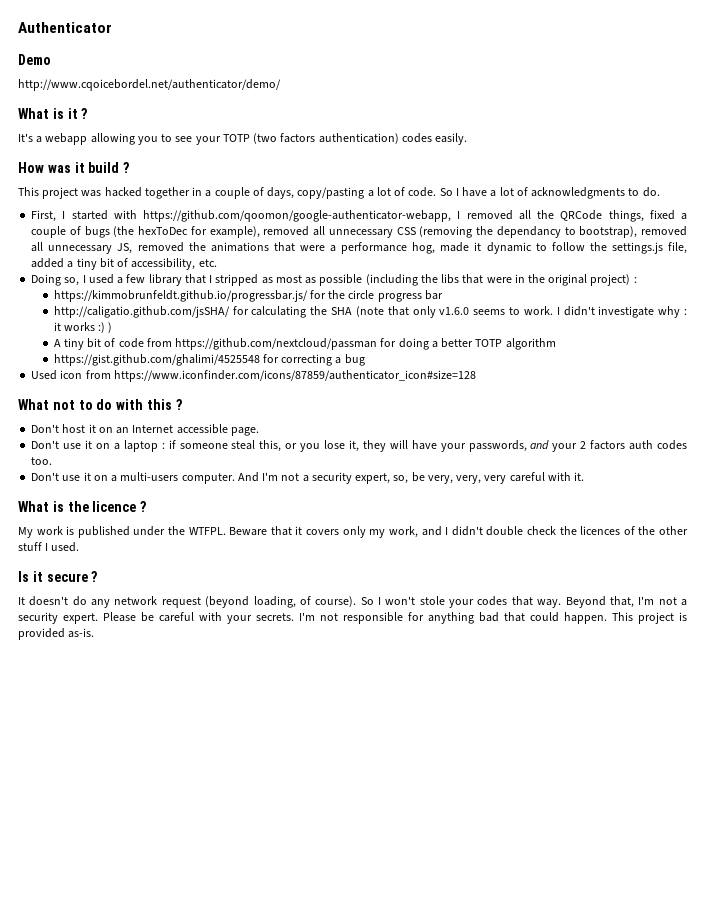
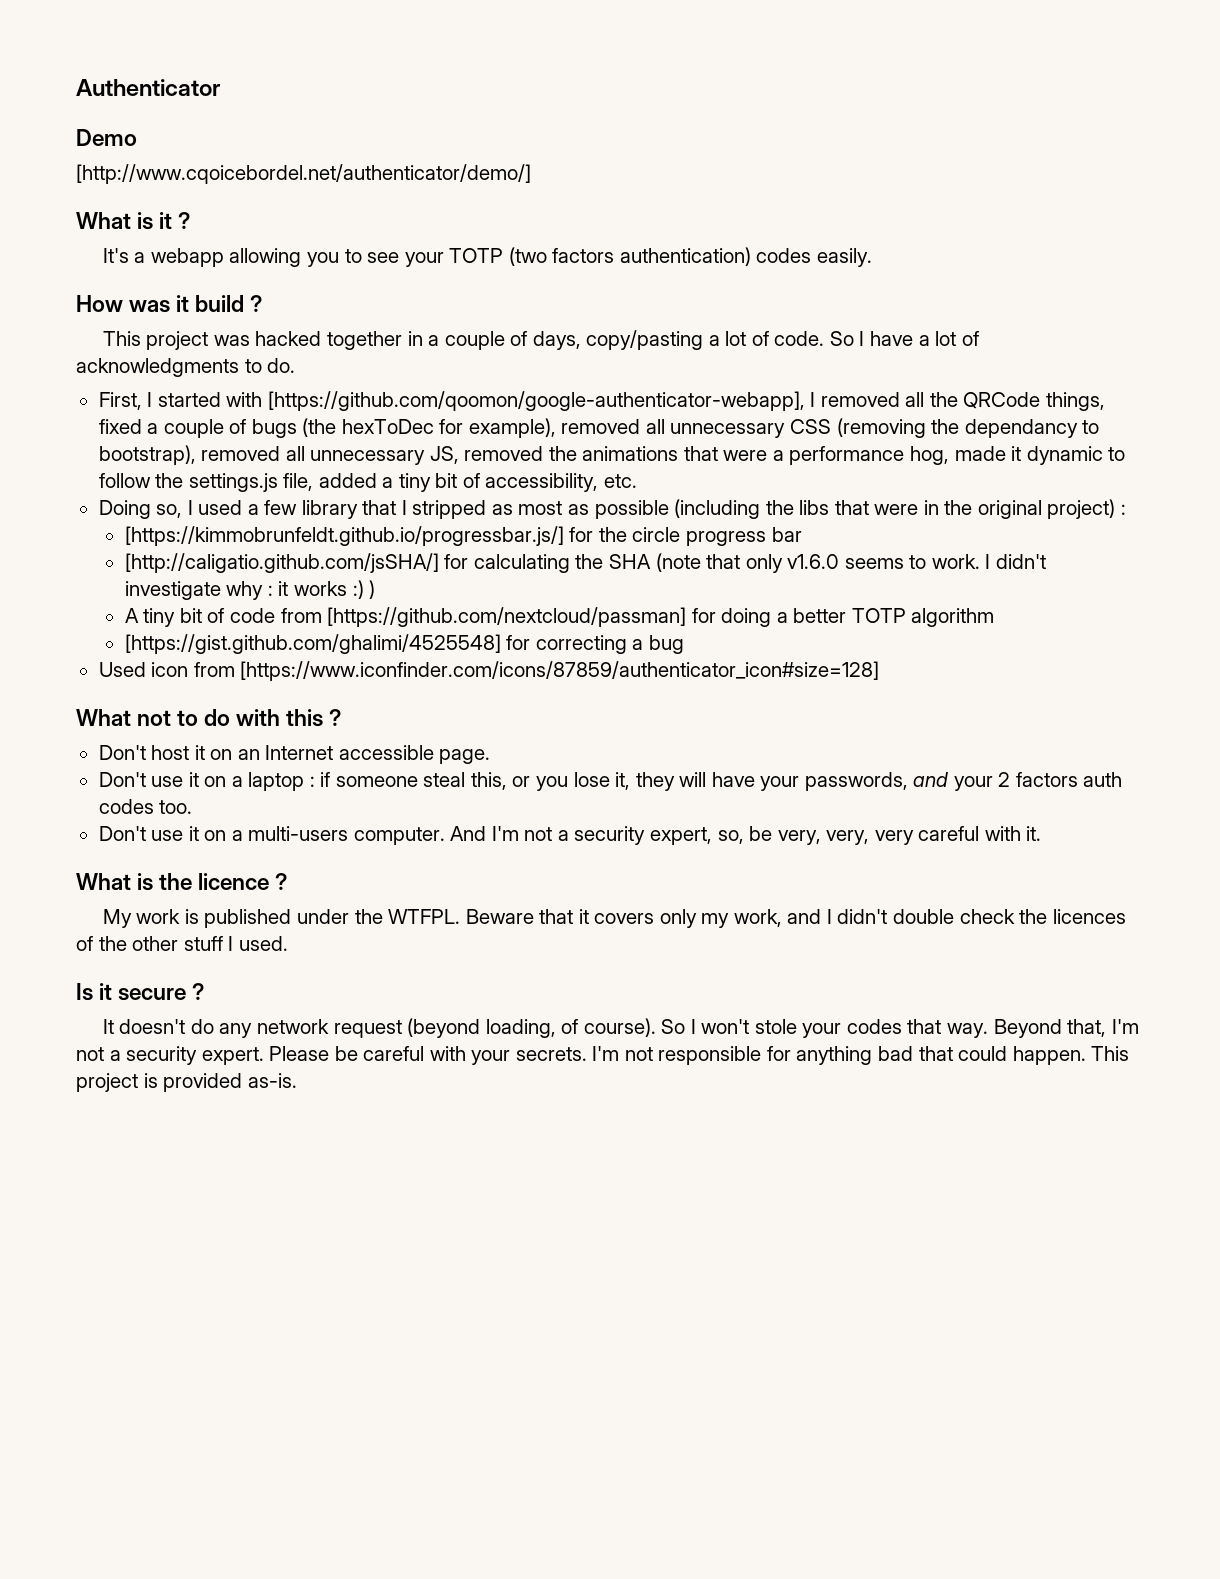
[18,79,281,91] http://www.cqoicebordel.net/authenticator/demo/ -> [76,164,531,184] [http://www.cqoicebordel.net/authenticator/demo/]
[143,210,452,222] https://github.com/qoomon/google-authenticator-webapp, -> [267,391,805,411] [https://github.com/qoomon/google-authenticator-webapp],
[53,290,308,302] https://kimmobrunfeldt.github.io/progressbar.js/ -> [124,526,564,546] [https://kimmobrunfeldt.github.io/progressbar.js/]
[53,306,230,318] http://caligatio.github.com/jsSHA/ -> [124,553,439,573] [http://caligatio.github.com/jsSHA/]
[175,338,378,350] https://github.com/nextcloud/passman -> [327,607,687,627] [https://github.com/nextcloud/passman]
[53,354,260,366] https://gist.github.com/ghalimi/4525548 -> [124,634,501,654] [https://gist.github.com/ghalimi/4525548]
[113,370,476,382] https://www.iconfinder.com/icons/87859/authenticator_icon#size=128 -> [240,661,880,681] [https://www.iconfinder.com/icons/87859/authenticator_icon#size=128]

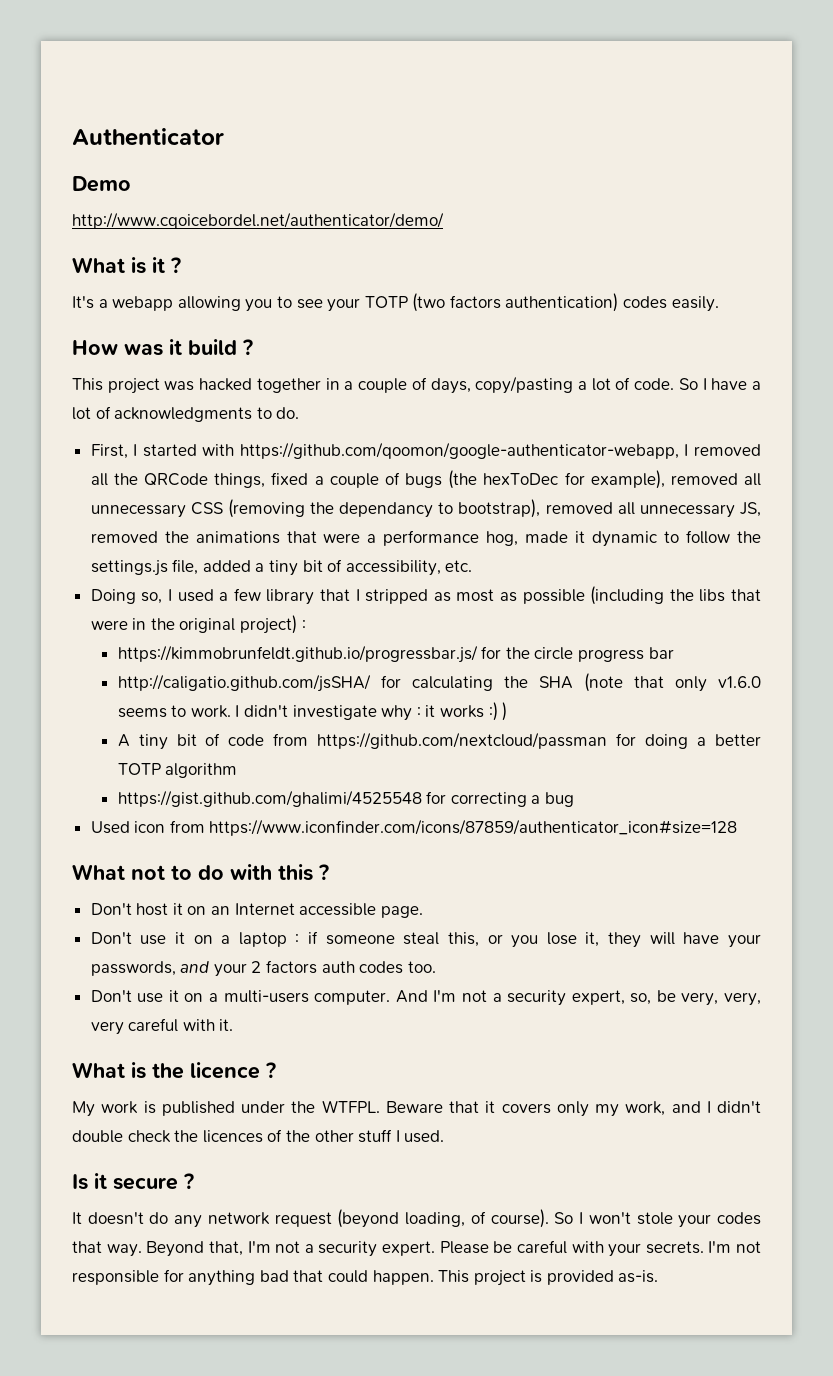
[76,164,531,184] [http://www.cqoicebordel.net/authenticator/demo/] -> [72,212,444,229] http://www.cqoicebordel.net/authenticator/demo/
[267,391,805,411] [https://github.com/qoomon/google-authenticator-webapp], -> [239,442,679,459] https://github.com/qoomon/google-authenticator-webapp,
[124,526,564,546] [https://kimmobrunfeldt.github.io/progressbar.js/] -> [117,645,478,663] https://kimmobrunfeldt.github.io/progressbar.js/
[124,553,439,573] [http://caligatio.github.com/jsSHA/] -> [117,674,371,692] http://caligatio.github.com/jsSHA/
[327,607,687,627] [https://github.com/nextcloud/passman] -> [317,732,608,749] https://github.com/nextcloud/passman
[124,634,501,654] [https://gist.github.com/ghalimi/4525548] -> [117,790,422,807] https://gist.github.com/ghalimi/4525548
[240,661,880,681] [https://www.iconfinder.com/icons/87859/authenticator_icon#size=128] -> [209,819,738,836] https://www.iconfinder.com/icons/87859/authenticator_icon#size=128

